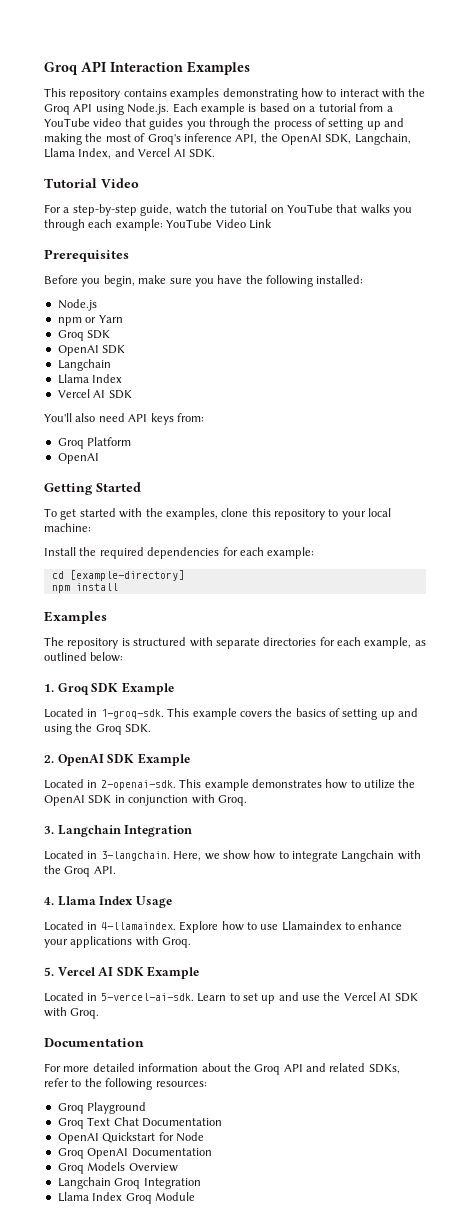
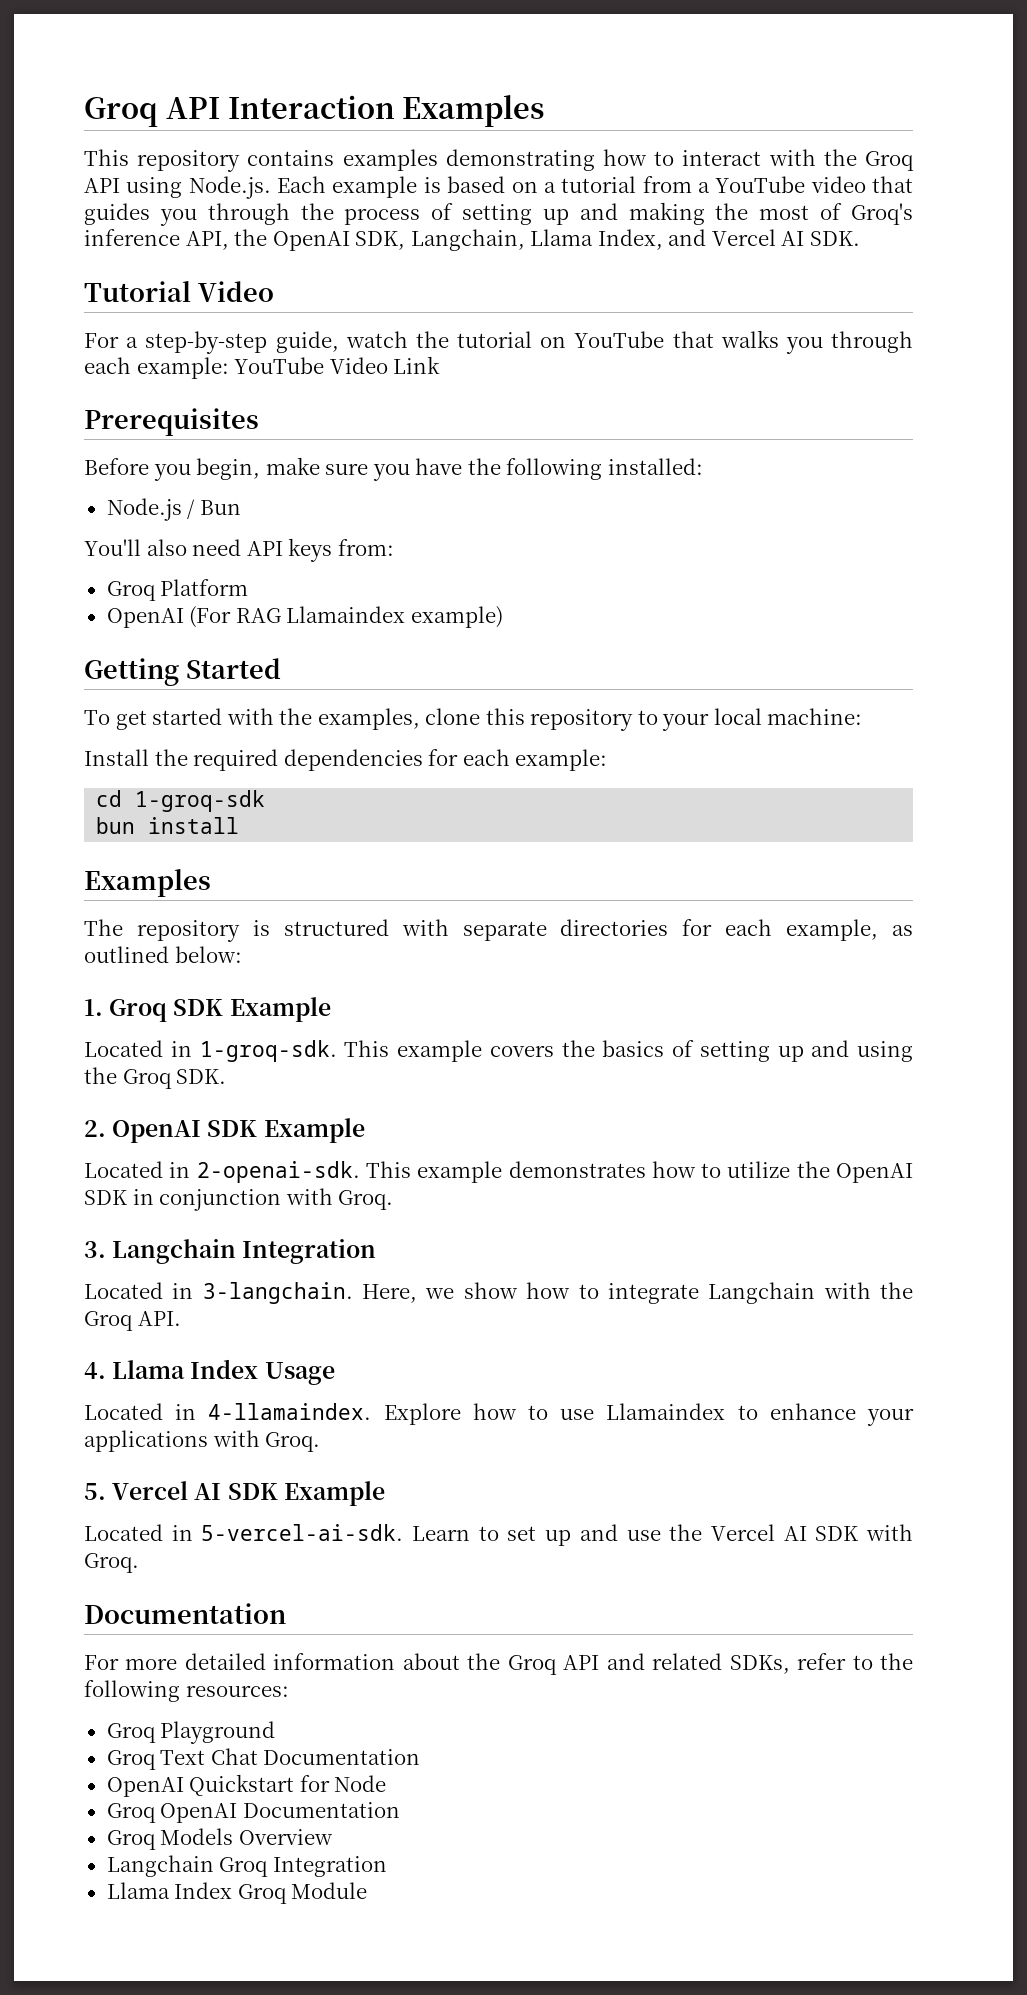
[57,315,123,326] [57,330,111,341] [57,345,126,356] [57,359,111,371] [57,374,123,384] [57,389,132,399] // npm or Yarn // Groq SDK // OpenAI SDK // Langchain // Llama Index // Vercel AI SDK -> [187,499,241,519] / Bun
(99, 458) none -> [189,606,503,628] (For RAG Llamaindex example)
[69,570,184,581] [51,585,70,593] [example-directory] // npm -> [135,790,266,812] [96,817,136,834] 1-groq-sdk // bun

